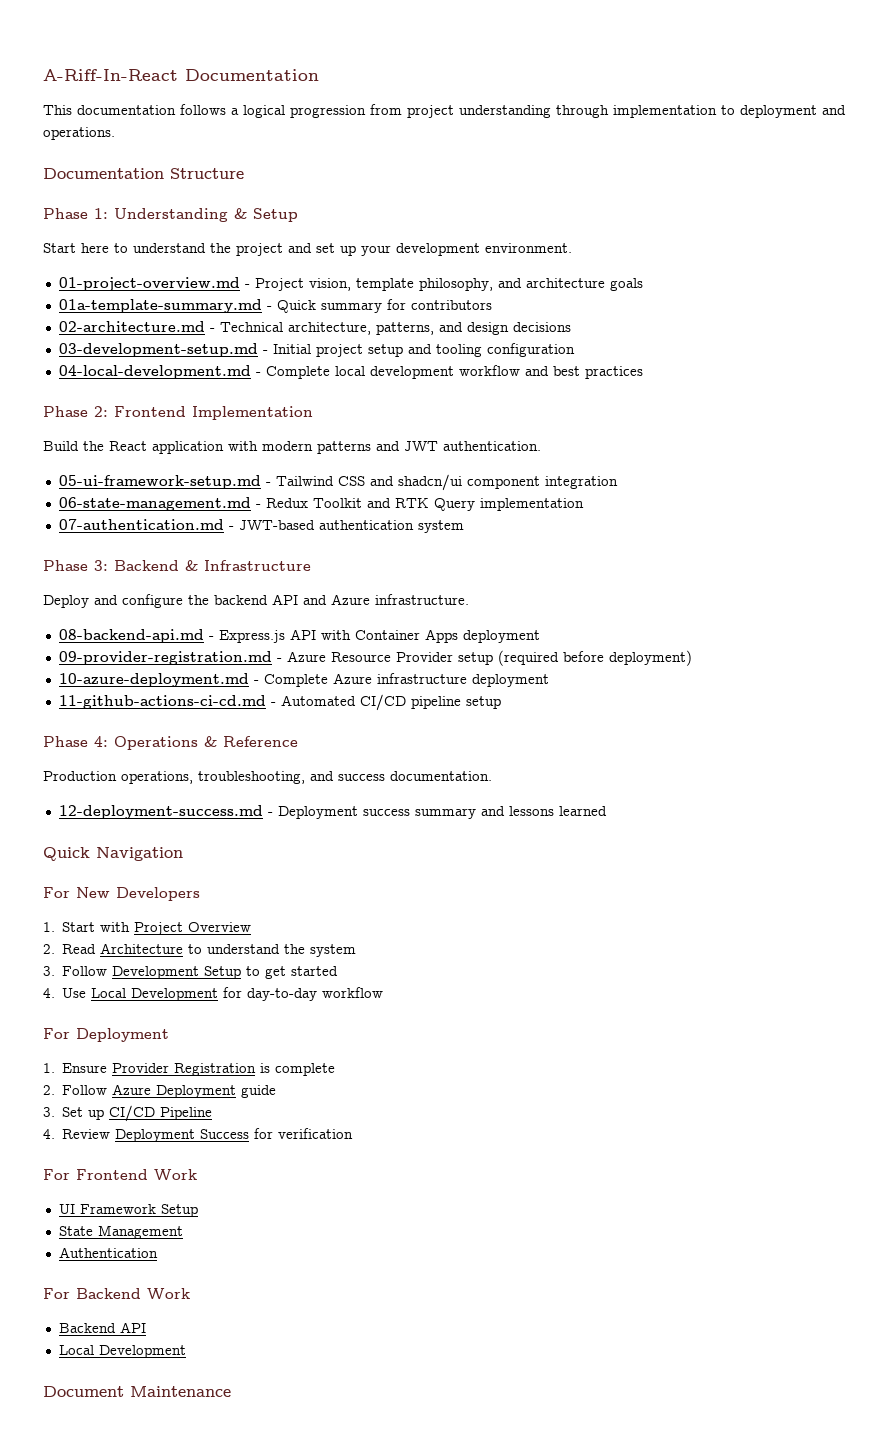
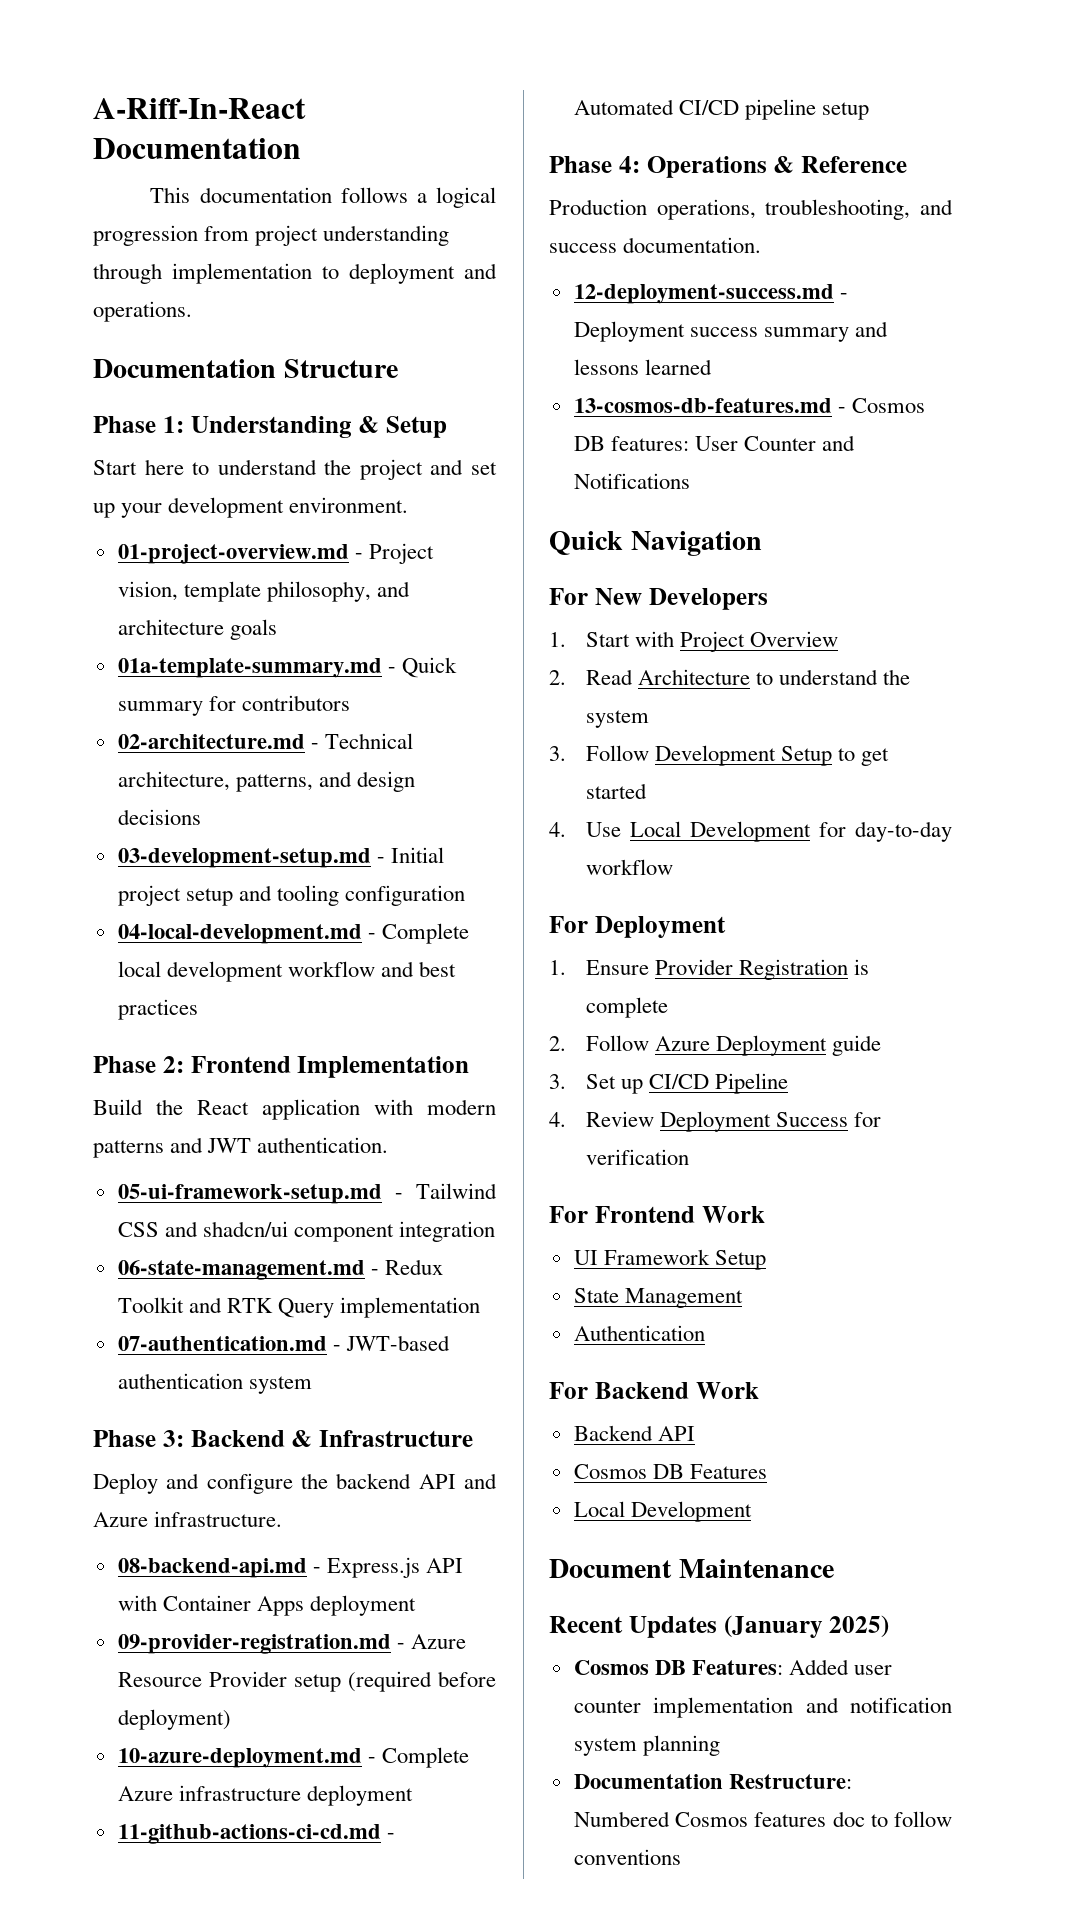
(607, 811) none -> [573,398,925,413] [573,435,856,451] [573,473,690,489] // 13-cosmos-db-features.md - Cosmos DB features: User Counter and Notifications
(146, 1327) none -> [573,1464,767,1479] // Cosmos DB Features
(231, 1391) none -> [549,1615,890,1638] [573,1659,893,1675] [573,1697,952,1718] [573,1735,720,1756] [573,1774,852,1789] [573,1811,952,1827] [573,1849,681,1865] // Recent Updates (January 2025) // Cosmos DB Features: Added user counter implementation and notification system planning // Documentation Restructure: Numbered Cosmos features doc to follow conventions

